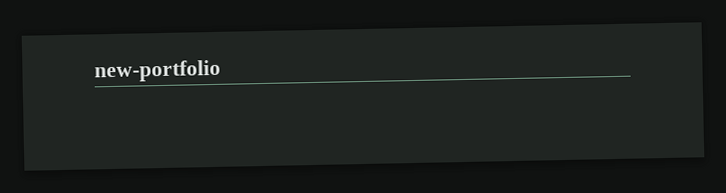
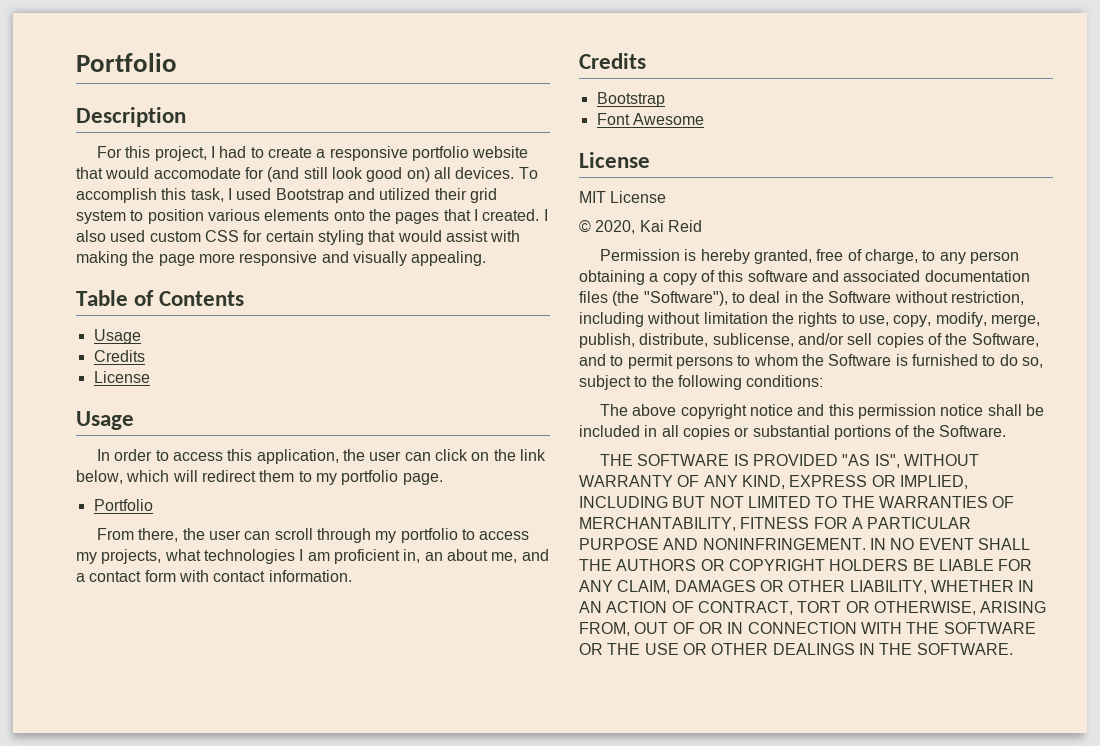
[94,59,221,83] new-portfolio -> [76,53,177,72] [76,107,186,127] [97,146,529,161] [76,167,538,182] [76,188,497,203] [76,209,548,224] [76,230,521,245] [76,251,487,266] [76,290,245,306] [93,329,141,344] [93,350,145,362] [93,371,150,383] [76,411,134,430] [97,449,546,464] [76,470,443,485] [93,499,153,511] [97,528,530,543] [76,549,549,564] [76,570,352,582] [579,53,646,69] [596,92,665,107] [596,113,704,125] [579,152,650,168] [579,191,667,203] [579,220,702,234] [600,249,1019,264] [579,270,1030,285] [579,291,1024,306] [579,312,1040,327] [579,333,1039,348] [579,354,1043,369] [579,375,824,390] [600,404,1044,419] [579,425,1006,440] [600,454,979,468] [579,475,968,489] [579,496,1015,508] [579,517,972,531] [579,538,1030,550] [579,559,1033,571] [579,580,1035,594] [579,601,1047,615] [579,622,1036,636] [579,643,1013,655] Portfolio // Description // For this project, I had to create a responsive portfolio website that would accomodate for (and still look good on) all devices. To accomplish this task, I used Bootstrap and utilized their grid system to position various elements onto the pages that I created. I also used custom CSS for certain styling that would assist with making the page more responsive and visually appealing. // Table of Contents // Usage // Credits // License // Usage // In order to access this application, the user can click on the link below, which will redirect them to my portfolio page. // Portfolio // From there, the user can scroll through my portfolio to access my projects, what technologies I am proficient in, an about me, and a contact form with contact information. // Credits // Bootstrap // Font Awesome // License // MIT License // © 2020, Kai Reid // Permission is hereby granted, free of charge, to any person obtaining a copy of this software and associated documentation files (the "Software"), to deal in the Software without restriction, including without limitation the rights to use, copy, modify, merge, publish, distribute, sublicense, and/or sell copies of the Software, and to permit persons to whom the Software is furnished to do so, subject to the following conditions: // The above copyright notice and this permission notice shall be included in all copies or substantial portions of the Software. // THE SOFTWARE IS PROVIDED "AS IS", WITHOUT WARRANTY OF ANY KIND, EXPRESS OR IMPLIED, INCLUDING BUT NOT LIMITED TO THE WARRANTIES OF MERCHANTABILITY, FITNESS FOR A PARTICULAR PURPOSE AND NONINFRINGEMENT. IN NO EVENT SHALL THE AUTHORS OR COPYRIGHT HOLDERS BE LIABLE FOR ANY CLAIM, DAMAGES OR OTHER LIABILITY, WHETHER IN AN ACTION OF CONTRACT, TORT OR OTHERWISE, ARISING FROM, OUT OF OR IN CONNECTION WITH THE SOFTWARE OR THE USE OR OTHER DEALINGS IN THE SOFTWARE.

